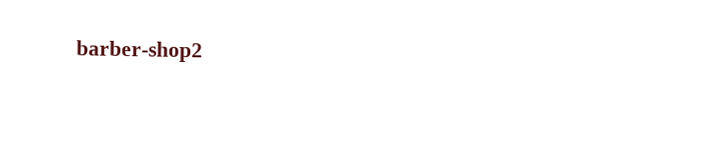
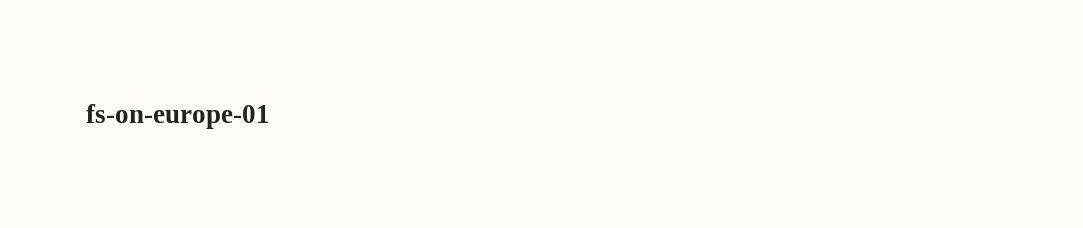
[76,40,203,63] barber-shop2 -> [86,104,270,129] fs-on-europe-01

